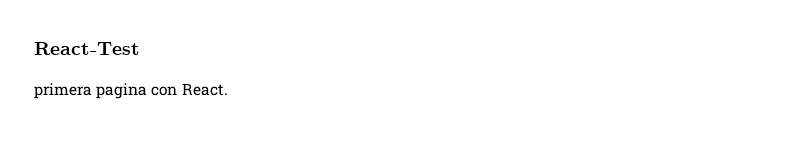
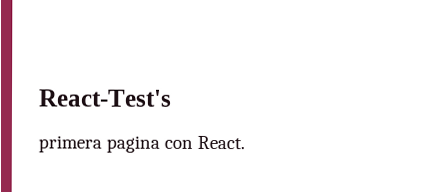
[34,42,140,55] React-Test -> [38,89,172,107] React-Test's

